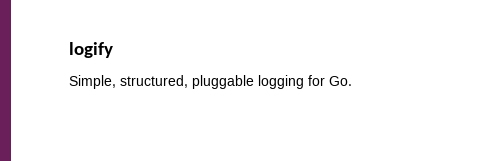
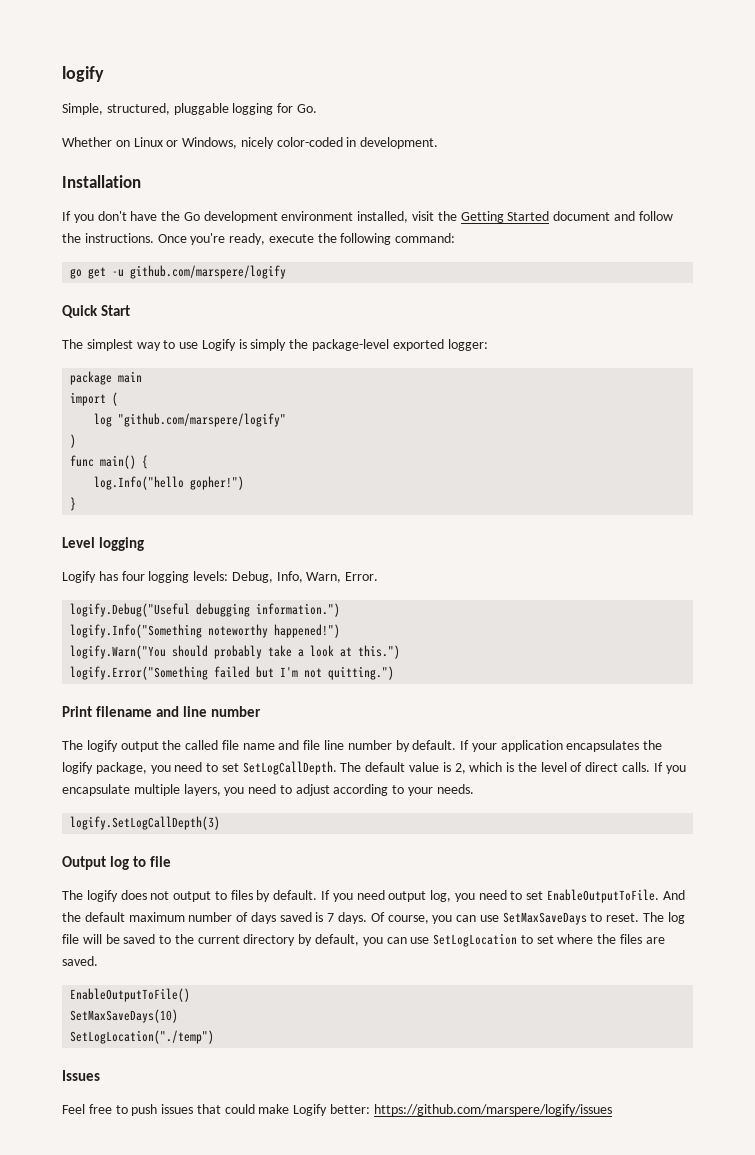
(352, 81) none -> [62,137,439,149] [62,175,141,188] [62,211,673,223] [62,233,456,245] [70,265,287,279] [62,305,131,318] [62,339,488,351] [70,371,143,385] [70,392,119,406] [94,413,287,427] [70,434,77,448] [70,455,149,469] [94,476,245,490] [70,497,77,511] [62,537,145,551] [62,571,379,583] [70,603,341,617] [70,624,341,638] [70,645,401,659] [70,666,395,680] [62,706,262,717] [62,740,663,752] [62,761,686,775] [62,784,474,796] [70,816,221,830] [62,856,172,870] [62,889,685,903] [62,912,685,925] [62,933,665,947] [62,956,98,966] [70,988,191,1002] [70,1009,179,1023] [70,1030,215,1044] [62,1070,100,1081] [62,1104,612,1116] // Whether on Linux or Windows, nicely color-coded in development. // Installation // If you don't have the Go development environment installed, visit the Getting Started document and follow the instructions. Once you're ready, execute the following command: // go get -u github.com/marspere/logify // Quick Start // The simplest way to use Logify is simply the package-level exported logger: // package main // import ( // log "github.com/marspere/logify" // ) // func main() { // log.Info("hello gopher!") // } // Level logging // Logify has four logging levels: Debug, Info, Warn, Error. // logify.Debug("Useful debugging information.") // logify.Info("Something noteworthy happened!") // logify.Warn("You should probably take a look at this.") // logify.Error("Something failed but I'm not quitting.") // Print filename and line number // The logify output the called file name and file line number by default. If your application encapsulates the logify package, you need to set SetLogCallDepth. The default value is 2, which is the level of direct calls. If you encapsulate multiple layers, you need to adjust according to your needs. // logify.SetLogCallDepth(3) // Output log to file // The logify does not output to files by default. If you need output log, you need to set EnableOutputToFile. And the default maximum number of days saved is 7 days. Of course, you can use SetMaxSaveDays to reset. The log file will be saved to the current directory by default, you can use SetLogLocation to set where the files are saved. // EnableOutputToFile() // SetMaxSaveDays(10) // SetLogLocation("./temp") // Issues // Feel free to push issues that could make Logify better: https://github.com/marspere/logify/issues

